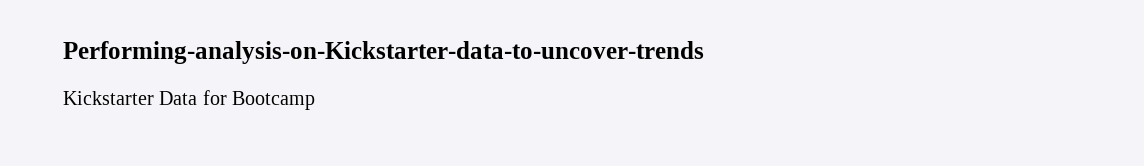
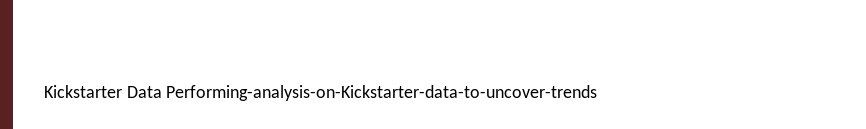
[63,41,704,64] Performing-analysis-on-Kickstarter-data-to-uncover-trends // -> (44, 91) none
[202,90,316,110] for Bootcamp -> [166,85,598,101] Performing-analysis-on-Kickstarter-data-to-uncover-trends

